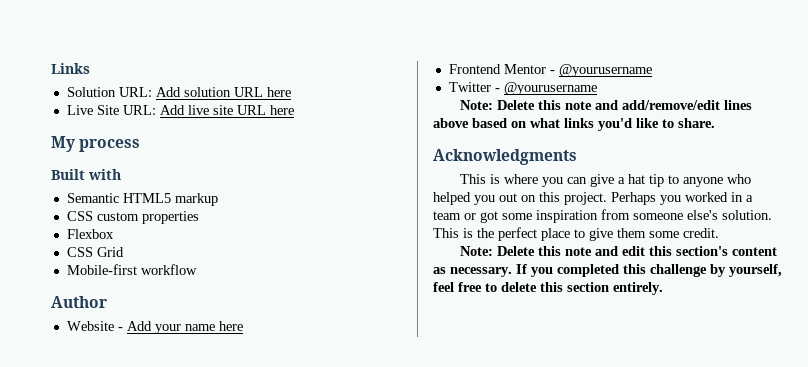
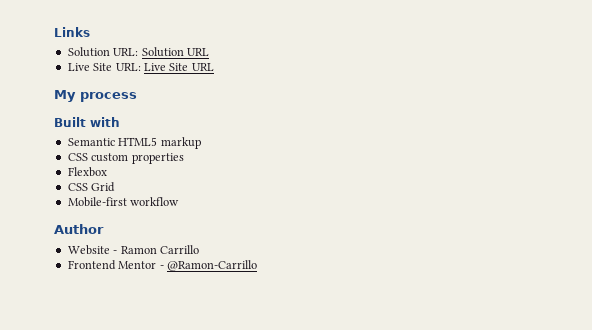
[155,87,291,97] Add solution URL here -> [141,47,209,57] Solution URL
[159,105,294,115] Add live site URL here -> [143,63,214,71] Live Site URL
[126,321,243,334] Add your name here -> [120,245,199,254] Ramon Carrillo
[558,64,652,77] [448,82,597,95] [460,100,753,110] [433,118,715,131] [433,149,577,165] [460,174,752,187] [433,192,753,205] [433,209,772,223] [433,227,719,241] [460,246,778,256] [433,264,782,277] [433,282,663,295] @yourusername // Twitter - @yourusername // Note: Delete this note and add/remove/edit lines above based on what links you'd like to share. // Acknowledgments // This is where you can give a hat tip to anyone who helped you out on this project. Perhaps you worked in a team or got some inspiration from someone else's solution. This is the perfect place to give them some credit. // Note: Delete this note and edit this section's content as necessary. If you completed this challenge by yourself, feel free to delete this section entirely. -> [166,260,257,271] @Ramon-Carrillo

